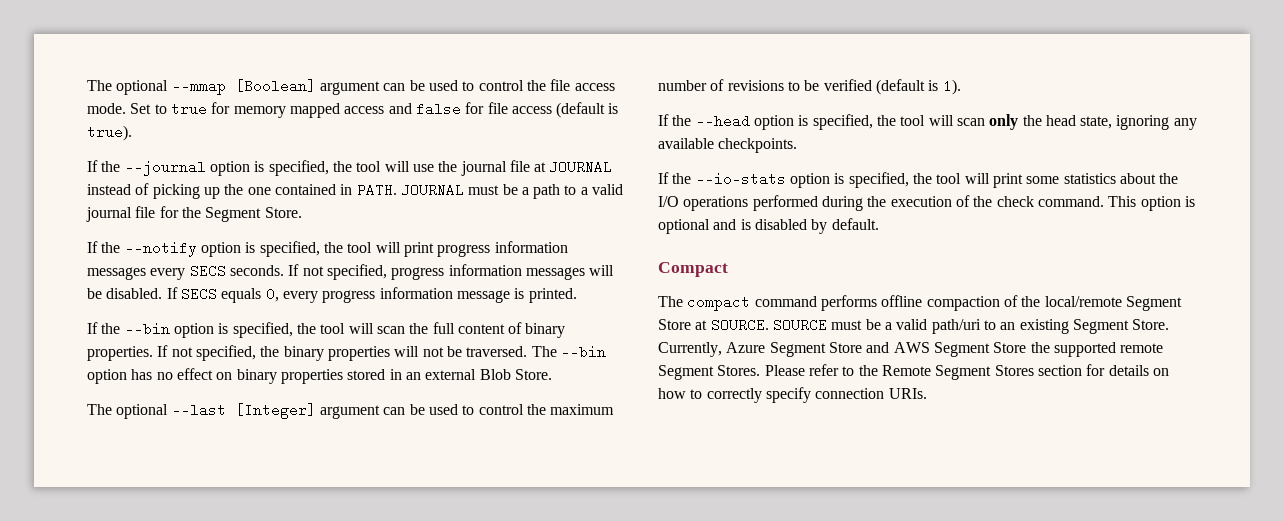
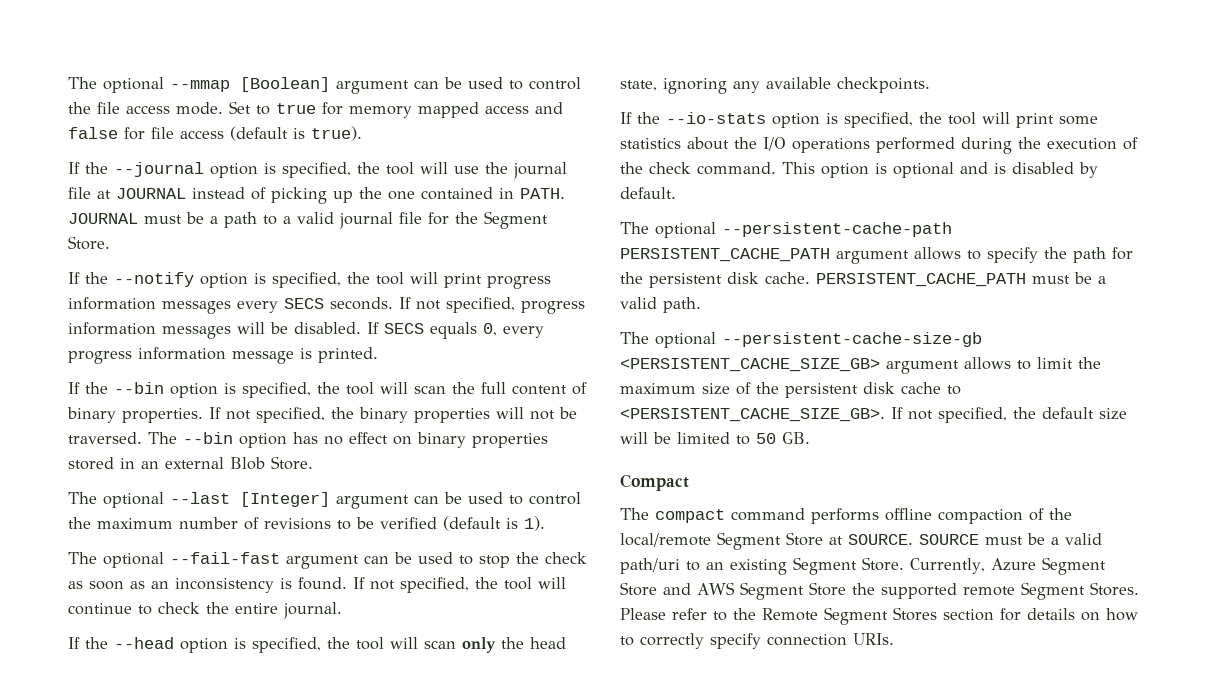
(961, 87) none -> [68,552,587,569] [68,577,566,593] [68,602,342,619] // The optional --fail-fast argument can be used to stop the check as soon as an inconsistency is found. If not specified, the tool will continue to check the entire journal.
(879, 224) none -> [620,222,952,238] [620,247,1133,264] [620,272,1106,288] [620,297,701,313] [620,332,982,348] [620,357,1101,374] [620,382,961,398] [620,407,1127,423] [620,432,810,445] // The optional --persistent-cache-path PERSISTENT_CACHE_PATH argument allows to specify the path for the persistent disk cache. PERSISTENT_CACHE_PATH must be a valid path. // The optional --persistent-cache-size-gb <PERSISTENT_CACHE_SIZE_GB> argument allows to limit the maximum size of the persistent disk cache to <PERSISTENT_CACHE_SIZE_GB>. If not specified, the default size will be limited to 50 GB.

